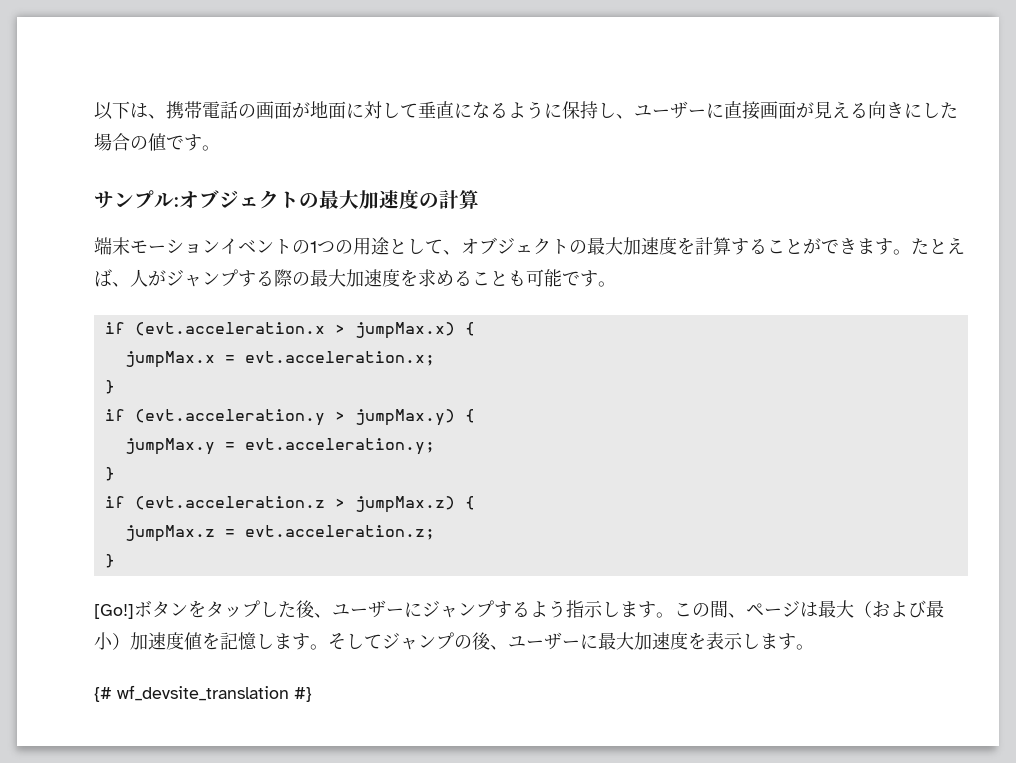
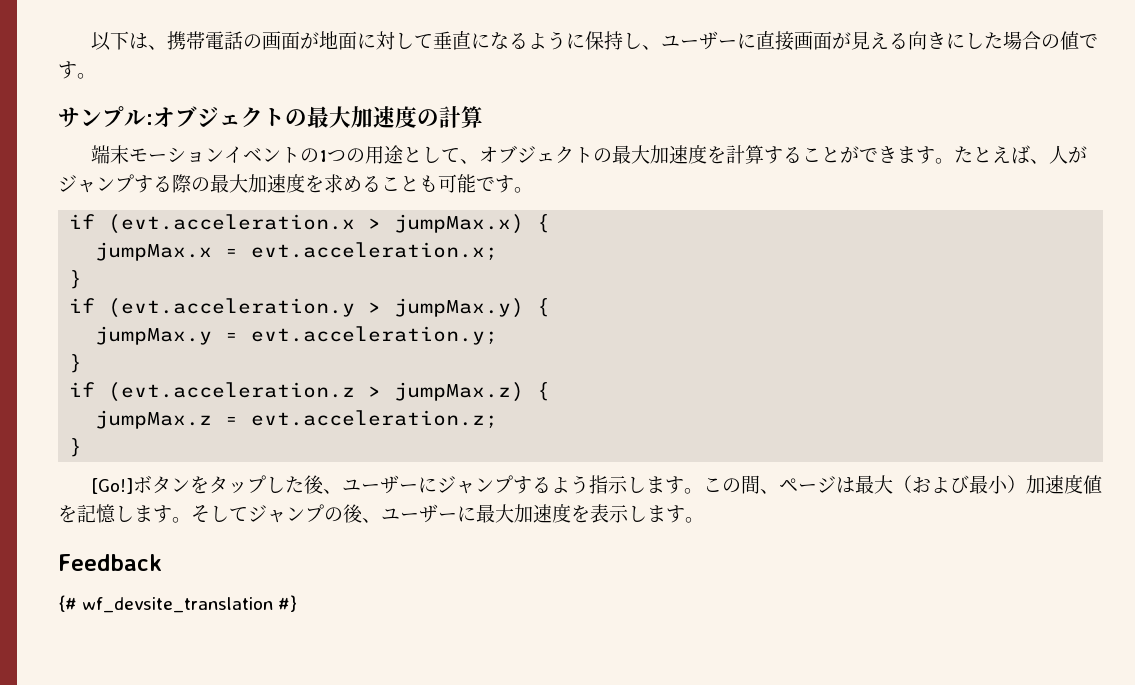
(814, 647) none -> [58,554,162,571] // Feedback

